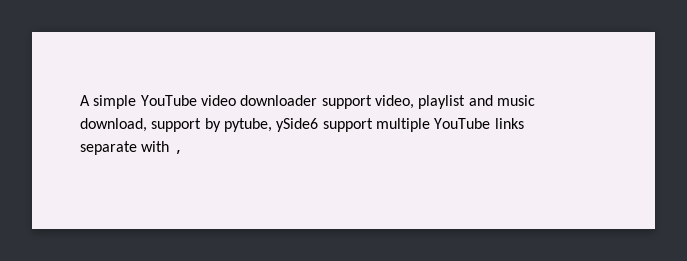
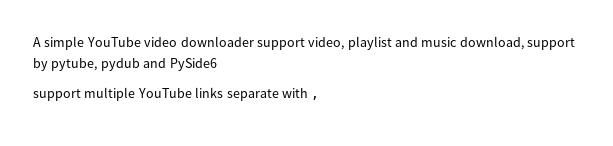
[276,118,319,132] ySide6 -> [100,58,217,71] pydub and PySide6 //

